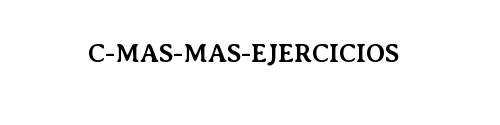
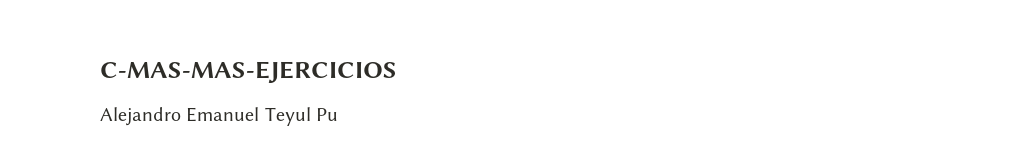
(399, 55) none -> [100,107,339,126] // Alejandro Emanuel Teyul Pu

